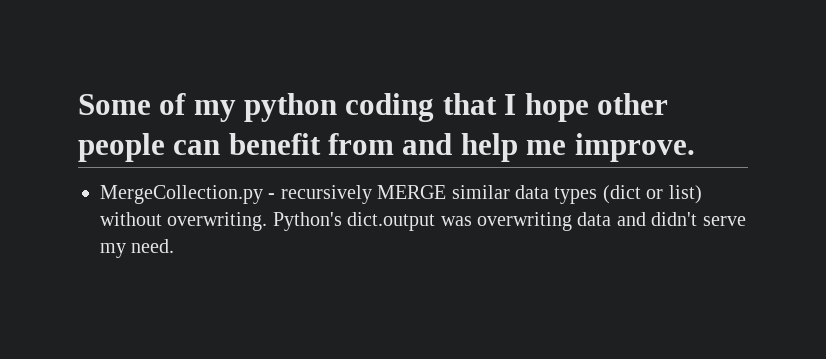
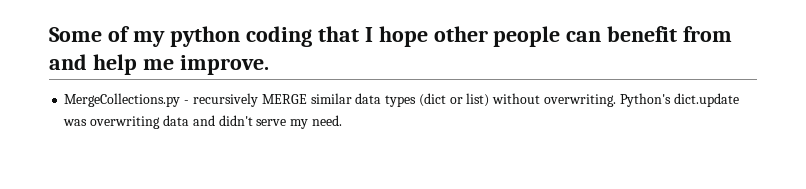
[100,185,263,204] MergeCollection.py -> [64,93,181,107] MergeCollections.py
[347,212,436,231] dict.output -> [673,93,739,107] dict.update

